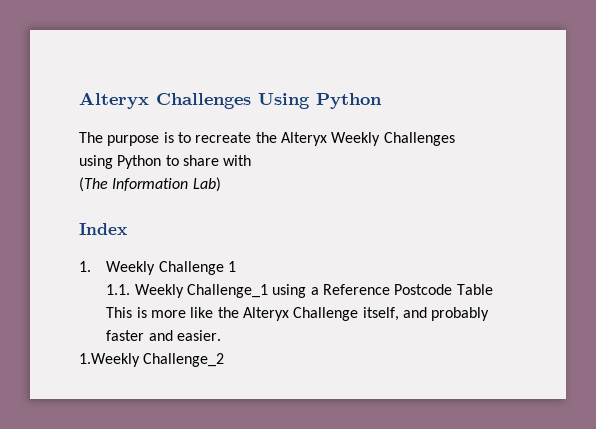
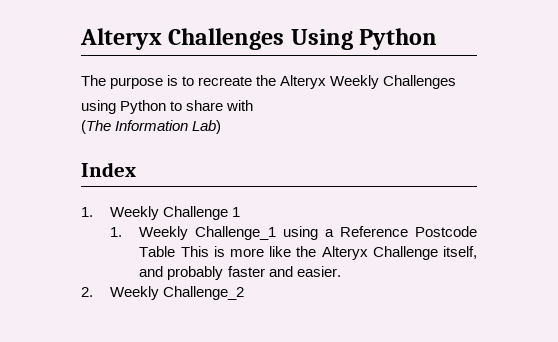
[106,284,131,295] 1.1. -> [110,227,123,237] 1.
[79,353,140,367] 1.Weekly -> [81,286,160,300] 2. Weekly

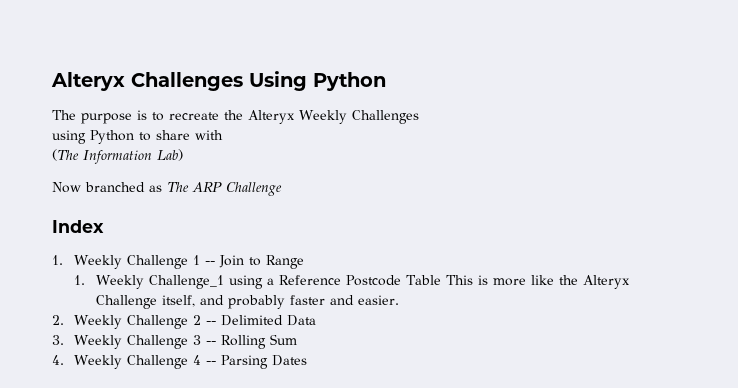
(222, 127) none -> [52,182,282,196] // Now branched as The ARP Challenge
(241, 212) none -> [205,255,305,269] -- Join to Range
[163,286,245,300] Challenge_2 -> [127,315,317,329] [52,334,298,349] [52,355,308,369] Challenge 2 -- Delimited Data // 3. Weekly Challenge 3 -- Rolling Sum // 4. Weekly Challenge 4 -- Parsing Dates

